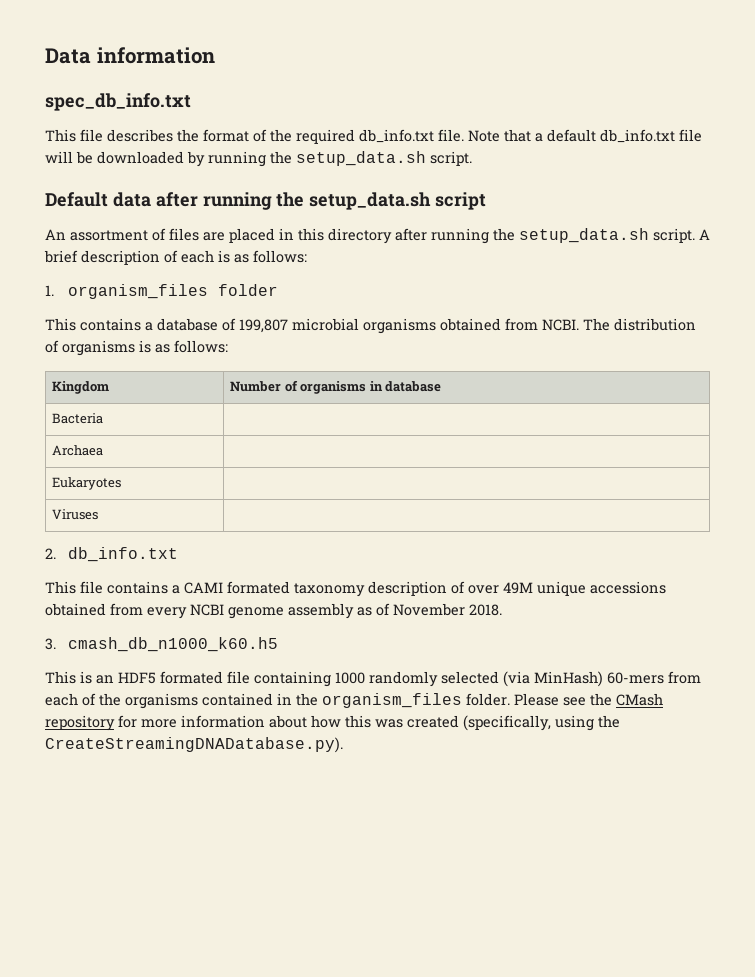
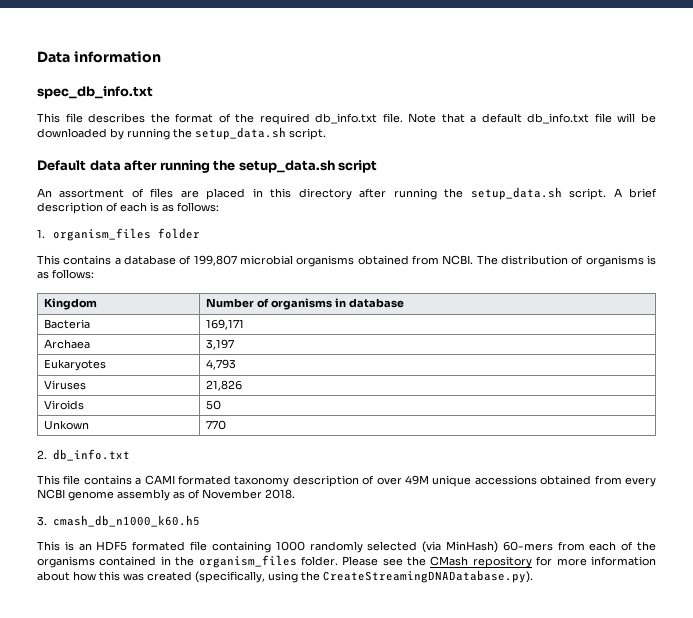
(104, 418) none -> [206,319,245,330] 169,171
(104, 450) none -> [206,339,235,350] 3,197
(122, 483) none -> [206,359,237,370] 4,793
(99, 514) none -> [206,380,243,391] [44,400,85,410] [206,400,222,410] [44,420,90,430] [206,420,227,430] 21,826 // Viroids | 50 // Unkown | 770

